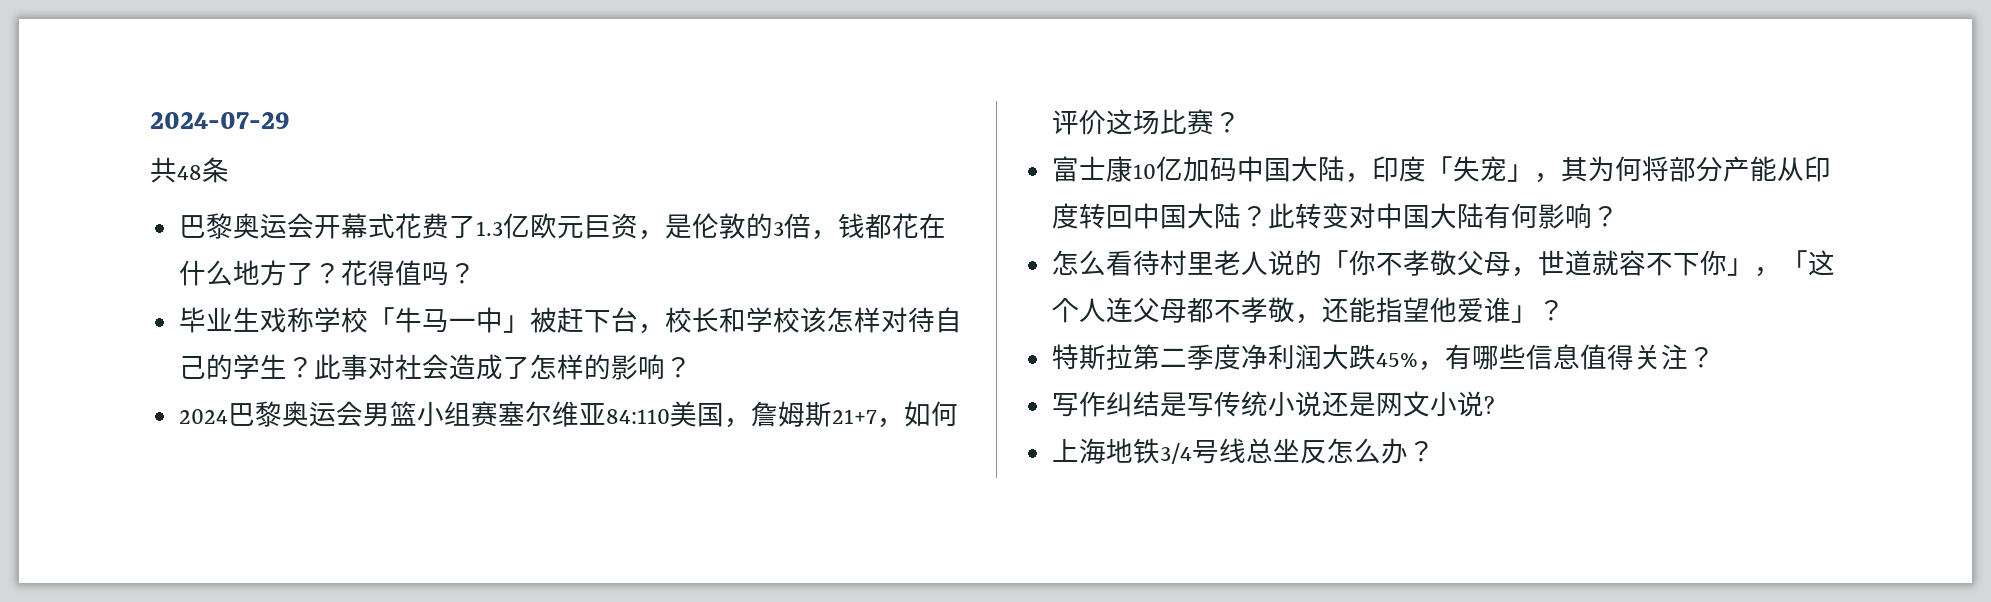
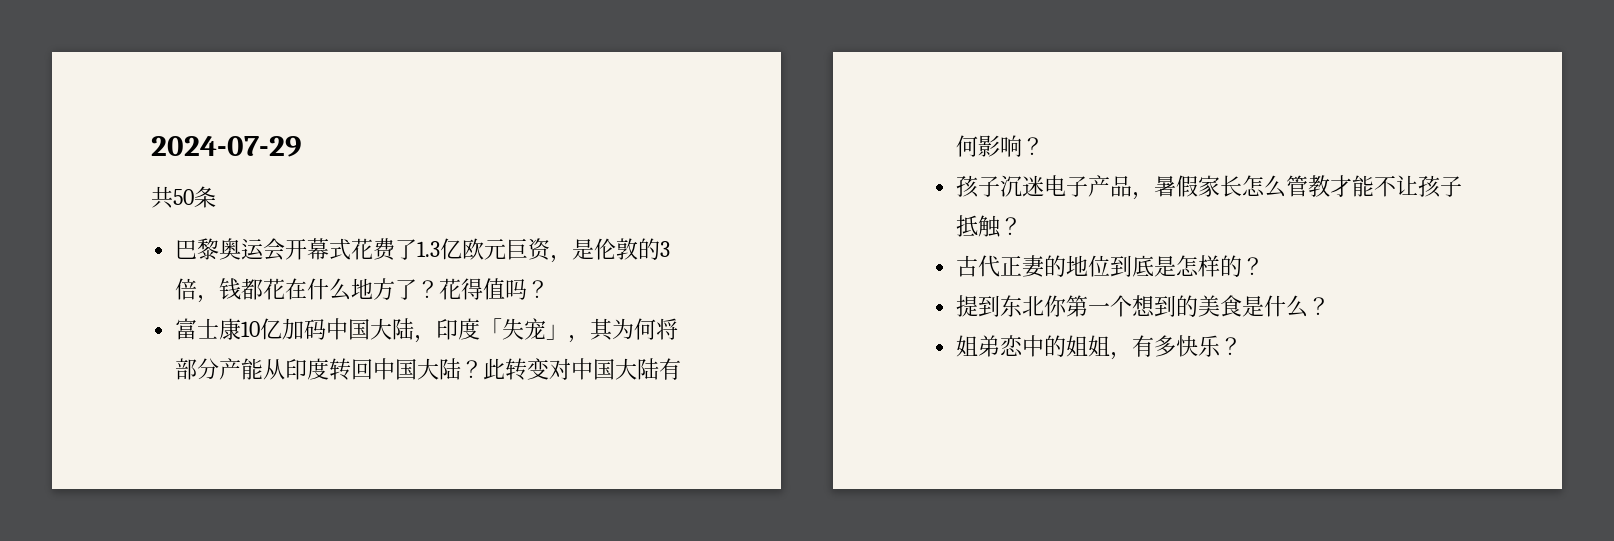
[177,165,202,180] 48 -> [173,189,194,205] 50
[179,307,963,334] [179,354,693,380] [179,401,959,428] [1052,109,1242,135] // 毕业生戏称学校「牛马一中」被赶下台，校长和学校该怎样对待自己的学生？此事对社会造成了怎样的影响？ // 2024巴黎奥运会男篮小组赛塞尔维亚84:110美国，詹姆斯21+7，如何评价这场比赛？ -> (550, 289) none
[1052,250,1836,277] [1052,297,1566,324] [1052,344,1716,371] [1052,391,1496,417] [1052,438,1409,464] 怎么看待村里老人说的「你不孝敬父母，世道就容不下你」，「这个人连父母都不孝敬，还能指望他爱谁」？ // 特斯拉第二季度净利润大跌45%，有哪些信息值得关注？ // 写作纠结是写传统小说还是网文小说? // 上海地铁3/4号线总坐反怎么办 -> [956,175,1463,200] [956,215,1023,238] [956,255,1265,278] [956,295,1331,318] [956,335,1222,360] 孩子沉迷电子产品，暑假家长怎么管教才能不让孩子抵触？ // 古代正妻的地位到底是怎样的？ // 提到东北你第一个想到的美食是什么？ // 姐弟恋中的姐姐，有多快乐

